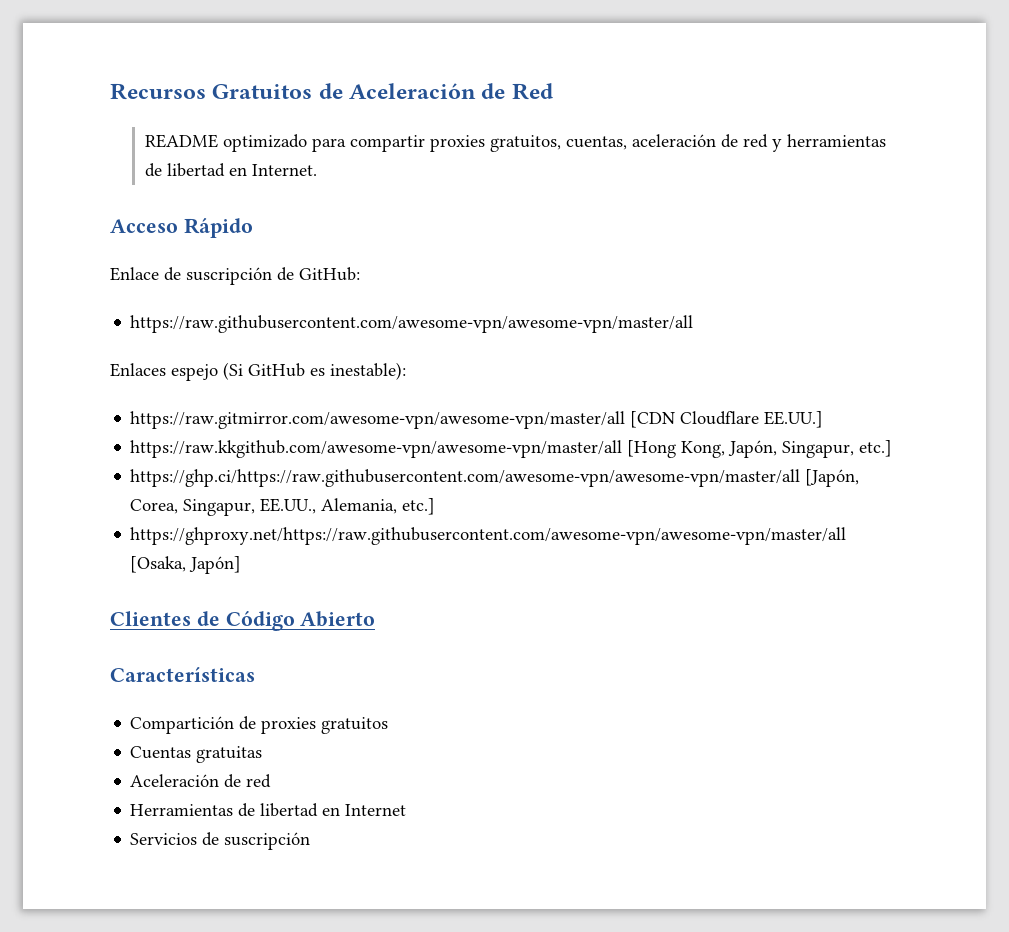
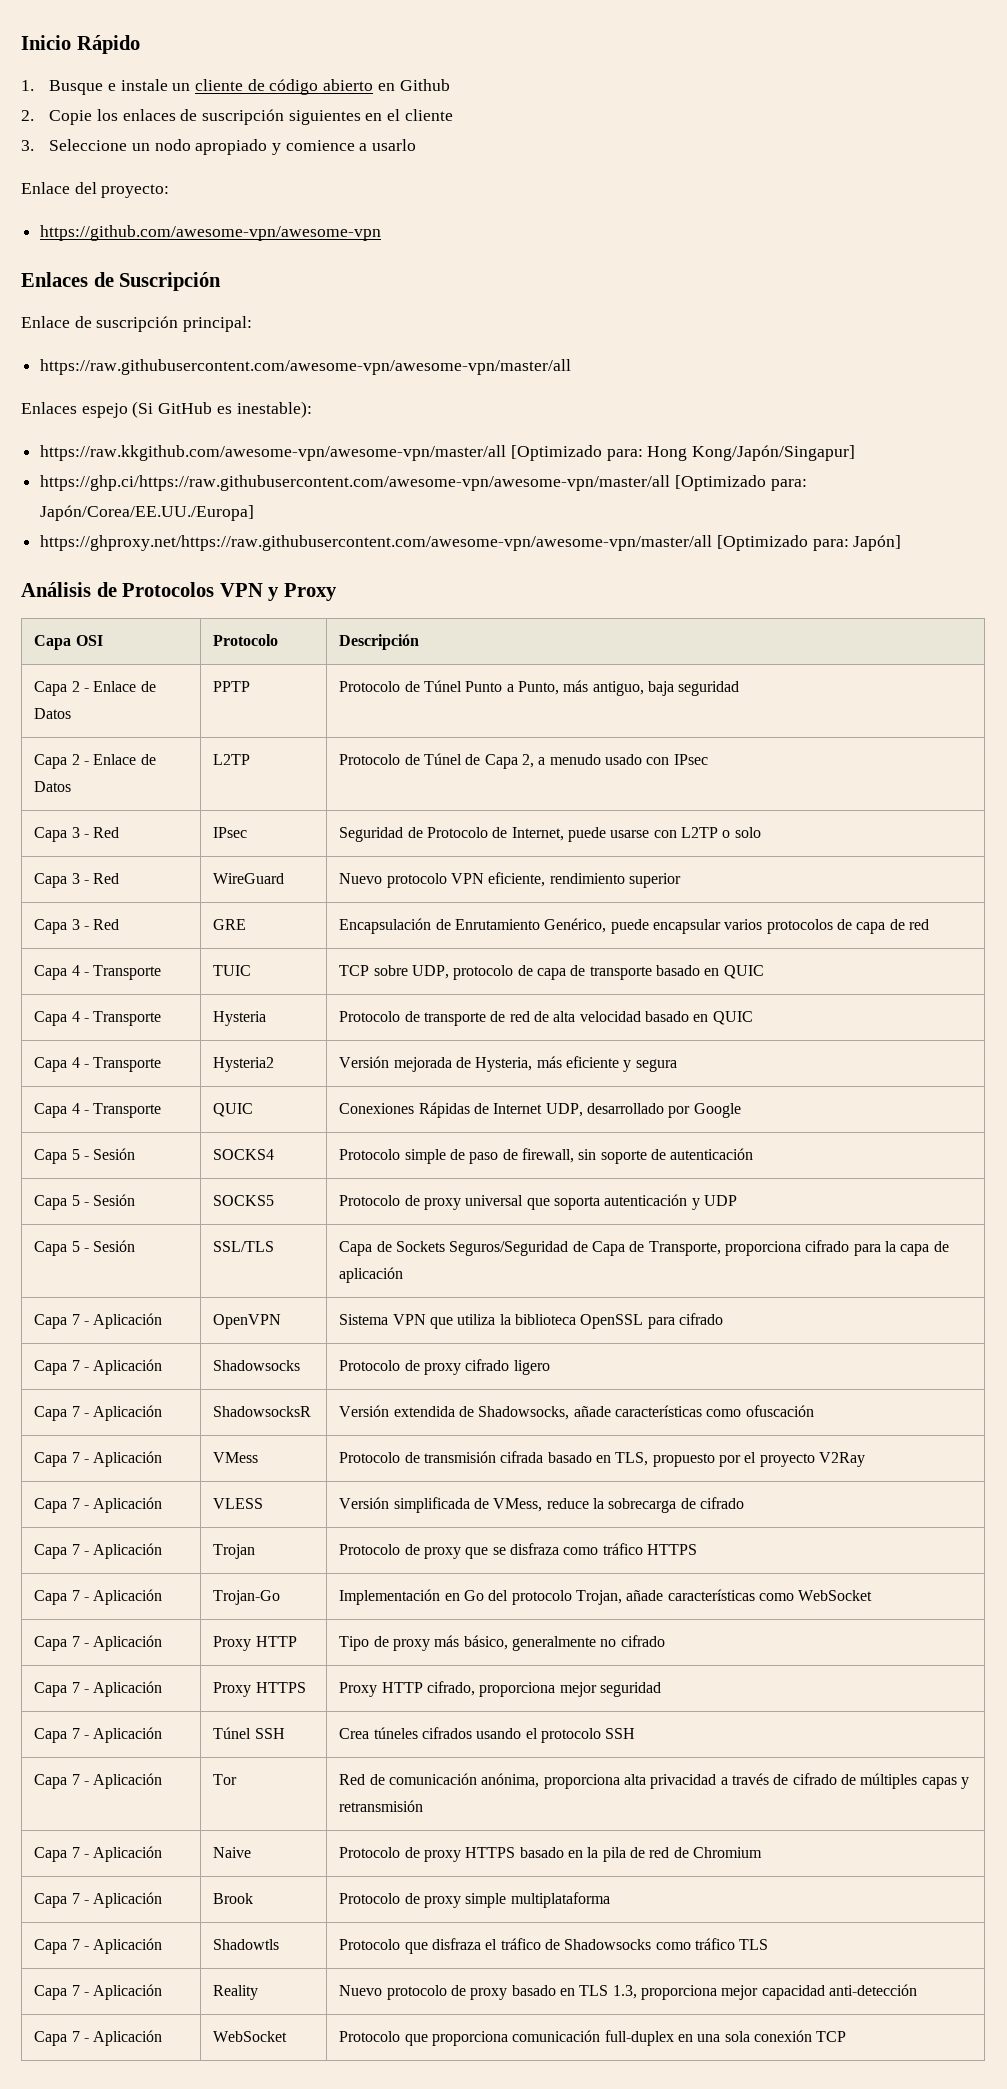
[110,83,553,100] [145,134,887,152] [145,163,318,177] [110,218,253,238] Recursos Gratuitos de Aceleración de Red // README optimizado para compartir proxies gratuitos, cuentas, aceleración de red y herramientas de libertad en Internet. // Acceso Rápido -> [21,35,140,54] [21,79,450,95] [21,109,453,125] [21,139,417,155] [21,182,170,198] [40,225,382,241] [21,272,222,291] Inicio Rápido // 1. Busque e instale un cliente de código abierto en Github // 2. Copie los enlaces de suscripción siguientes en el cliente // 3. Seleccione un nodo apropiado y comience a usarlo // Enlace del proyecto: // https://github.com/awesome-vpn/awesome-vpn // Enlaces de Suscripción
[277,267,360,281] de GitHub: -> [183,316,253,332] principal:
[130,411,824,429] [130,440,893,458] [130,469,860,487] [130,498,436,516] https://raw.gitmirror.com/awesome-vpn/awesome-vpn/master/all [CDN Cloudflare EE.UU.] // https://raw.kkgithub.com/awesome-vpn/awesome-vpn/master/all [Hong Kong, Japón, Singapur, etc.] // https://ghp.ci/https://raw.githubusercontent.com/awesome-vpn/awesome-vpn/master/all [Japón, Corea, Singapur, EE.UU., Alemania, etc.] -> [40,445,856,461] [40,475,807,491] [40,505,255,521] https://raw.kkgithub.com/awesome-vpn/awesome-vpn/master/all [Optimizado para: Hong Kong/Japón/Singapur] // https://ghp.ci/https://raw.githubusercontent.com/awesome-vpn/awesome-vpn/master/all [Optimizado para: Japón/Corea/EE.UU./Europa]
[130,556,187,573] [Osaka, -> [716,535,849,551] [Optimizado para:
[110,611,376,631] [110,667,255,682] [130,716,389,734] [130,746,263,763] [130,774,272,788] [130,803,407,817] [130,832,311,850] Clientes de Código Abierto // Características // Compartición de proxies gratuitos // Cuentas gratuitas // Aceleración de red // Herramientas de libertad en Internet // Servicios de suscripción -> [21,582,337,601] [34,635,103,650] [213,634,279,646] [339,634,420,650] [34,681,156,696] [34,708,72,719] [213,681,251,692] [339,680,740,696] [34,754,156,769] [34,781,72,792] [213,754,251,765] [339,753,708,769] [34,827,120,842] [213,827,248,838] [339,827,761,842] [34,873,120,888] [213,873,285,884] [339,872,682,888] [34,919,120,934] [213,919,247,930] [339,918,930,934] [34,965,162,980] [213,965,252,976] [339,965,764,980] [34,1011,162,1026] [213,1011,267,1026] [339,1011,753,1026] [34,1057,162,1072] [213,1057,275,1072] [339,1056,677,1072] [34,1103,162,1118] [213,1103,254,1117] [339,1102,741,1118] [34,1148,136,1164] [213,1149,275,1160] [339,1148,754,1164] [34,1194,136,1210] [213,1195,275,1206] [339,1194,738,1210] [34,1240,136,1256] [213,1241,275,1252] [339,1240,949,1256] [339,1267,404,1283] [34,1313,163,1329] [213,1314,282,1329] [339,1313,724,1329] [34,1359,163,1375] [213,1360,301,1371] [339,1359,550,1375] [34,1405,163,1421] [213,1406,312,1417] [339,1405,814,1420] [34,1451,163,1467] [213,1452,259,1463] [339,1451,866,1467] [34,1497,163,1513] [213,1498,264,1509] [339,1497,745,1513] [34,1543,163,1559] [213,1544,256,1559] [339,1543,698,1559] [34,1589,163,1605] [213,1590,281,1605] [339,1589,873,1605] [34,1635,163,1651] [213,1636,297,1651] [339,1635,665,1651] [34,1681,163,1697] [213,1682,306,1697] [339,1681,662,1697] [34,1727,163,1743] [213,1727,285,1739] [339,1727,636,1743] [34,1773,163,1789] [213,1774,238,1785] [339,1773,969,1789] [339,1800,424,1812] [34,1846,163,1862] [213,1847,252,1858] [339,1847,763,1862] [34,1892,163,1908] [213,1893,254,1904] [339,1892,610,1908] [34,1938,163,1954] [213,1939,280,1950] [339,1938,769,1954] [34,1984,163,2000] [213,1985,259,2000] [339,1984,918,2000] [34,2030,163,2046] [213,2031,288,2042] [339,2030,847,2046] Análisis de Protocolos VPN y Proxy // Capa OSI | Protocolo | Descripción // Capa 2 - Enlace de Datos | PPTP | Protocolo de Túnel Punto a Punto, más antiguo, baja seguridad // Capa 2 - Enlace de Datos | L2TP | Protocolo de Túnel de Capa 2, a menudo usado con IPsec // Capa 3 - Red | IPsec | Seguridad de Protocolo de Internet, puede usarse con L2TP o solo // Capa 3 - Red | WireGuard | Nuevo protocolo VPN eficiente, rendimiento superior // Capa 3 - Red | GRE | Encapsulación de Enrutamiento Genérico, puede encapsular varios protocolos de capa de red // Capa 4 - Transporte | TUIC | TCP sobre UDP, protocolo de capa de transporte basado en QUIC // Capa 4 - Transporte | Hysteria | Protocolo de transporte de red de alta velocidad basado en QUIC // Capa 4 - Transporte | Hysteria2 | Versión mejorada de Hysteria, más eficiente y segura // Capa 4 - Transporte | QUIC | Conexiones Rápidas de Internet UDP, desarrollado por Google // Capa 5 - Sesión | SOCKS4 | Protocolo simple de paso de firewall, sin soporte de autenticación // Capa 5 - Sesión | SOCKS5 | Protocolo de proxy universal que soporta autenticación y UDP // Capa 5 - Sesión | SSL/TLS | Capa de Sockets Seguros/Seguridad de Capa de Transporte, proporciona cifrado para la capa de aplicación // Capa 7 - Aplicación | OpenVPN | Sistema VPN que utiliza la biblioteca OpenSSL para cifrado // Capa 7 - Aplicación | Shadowsocks | Protocolo de proxy cifrado ligero // Capa 7 - Aplicación | ShadowsocksR | Versión extendida de Shadowsocks, añade características como ofuscación // Capa 7 - Aplicación | VMess | Protocolo de transmisión cifrada basado en TLS, propuesto por el proyecto V2Ray // Capa 7 - Aplicación | VLESS | Versión simplificada de VMess, reduce la sobrecarga de cifrado // Capa 7 - Aplicación | Trojan | Protocolo de proxy que se disfraza como tráfico HTTPS // Capa 7 - Aplicación | Trojan-Go | Implementación en Go del protocolo Trojan, añade características como WebSocket // Capa 7 - Aplicación | Proxy HTTP | Tipo de proxy más básico, generalmente no cifrado // Capa 7 - Aplicación | Proxy HTTPS | Proxy HTTP cifrado, proporciona mejor seguridad // Capa 7 - Aplicación | Túnel SSH | Crea túneles cifrados usando el protocolo SSH // Capa 7 - Aplicación | Tor | Red de comunicación anónima, proporciona alta privacidad a través de cifrado de múltiples capas y retransmisión // Capa 7 - Aplicación | Naive | Protocolo de proxy HTTPS basado en la pila de red de Chromium // Capa 7 - Aplicación | Brook | Protocolo de proxy simple multiplataforma // Capa 7 - Aplicación | Shadowtls | Protocolo que disfraza el tráfico de Shadowsocks como tráfico TLS // Capa 7 - Aplicación | Reality | Nuevo protocolo de proxy basado en TLS 1.3, proporciona mejor capacidad anti-detección // Capa 7 - Aplicación | WebSocket | Protocolo que proporciona comunicación full-duplex en una sola conexión TCP

